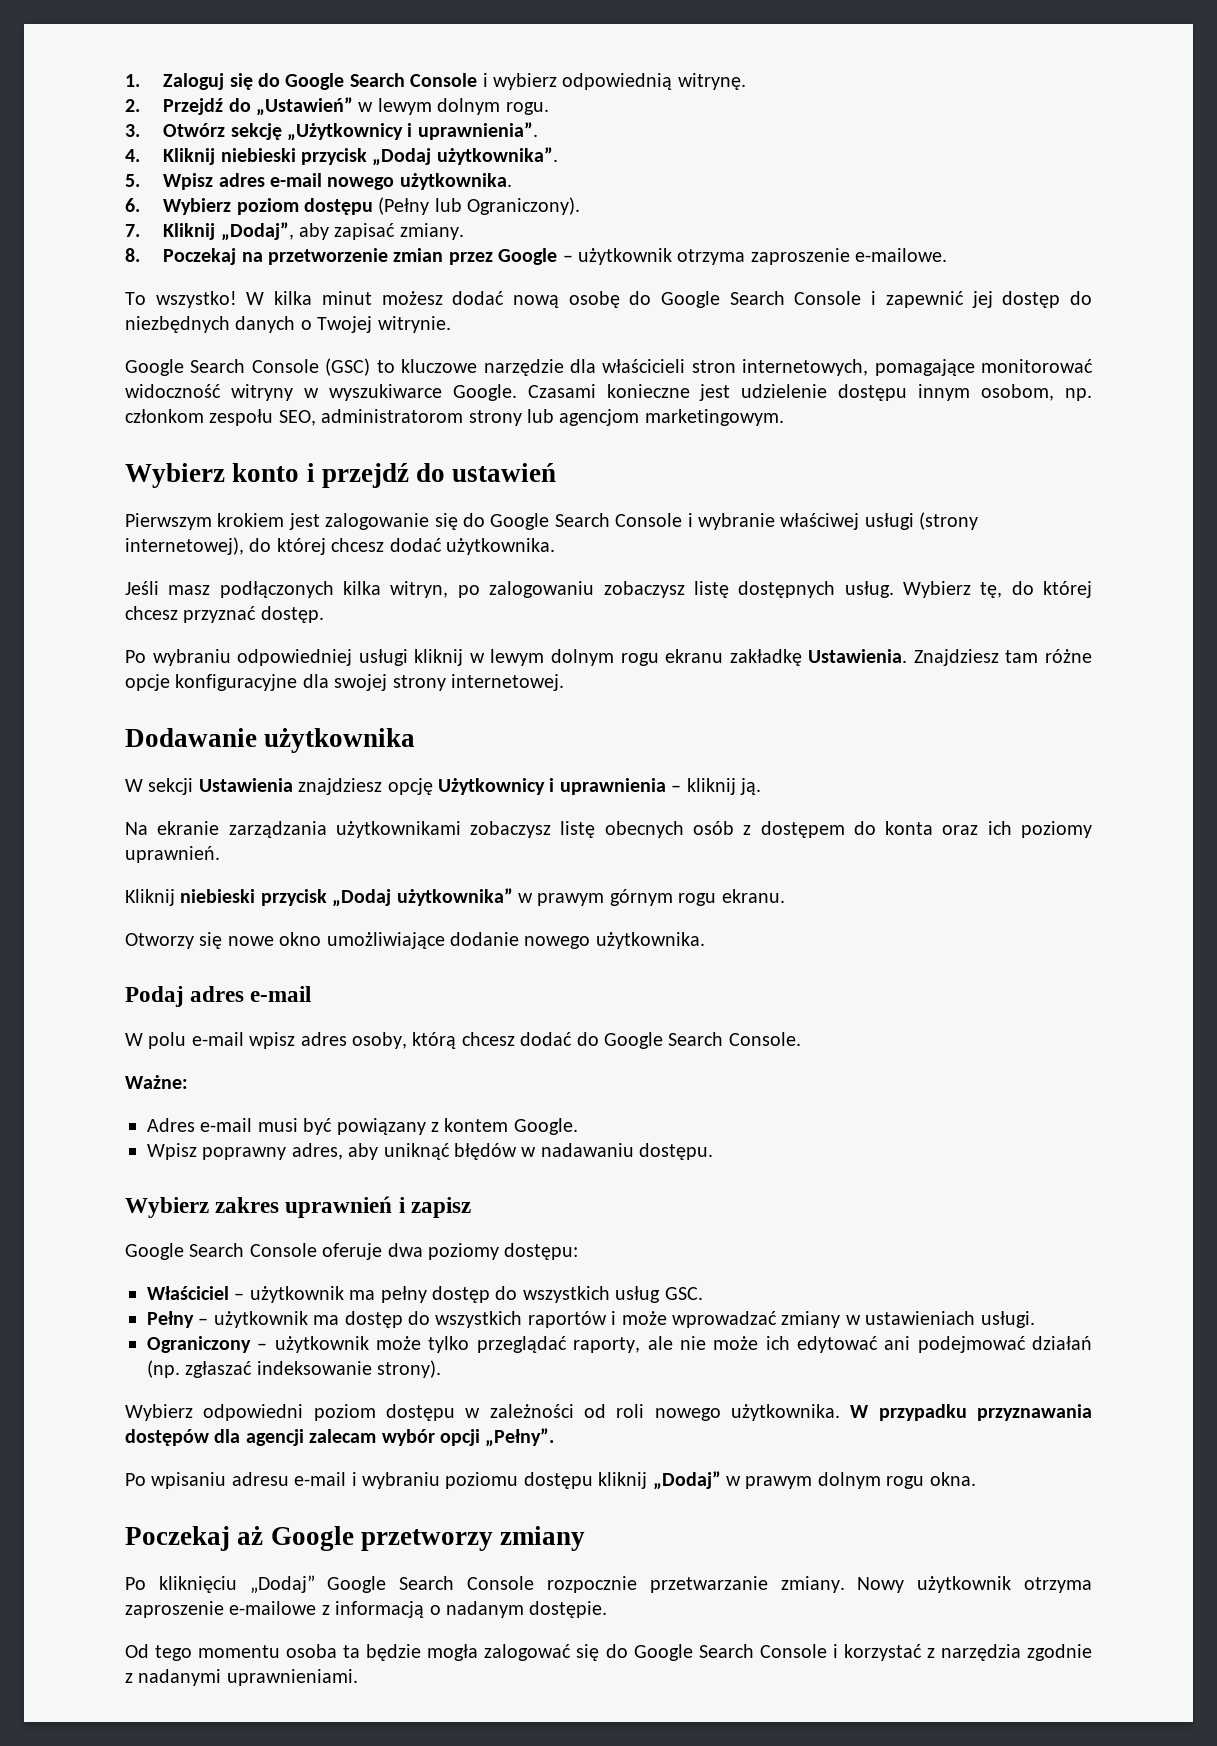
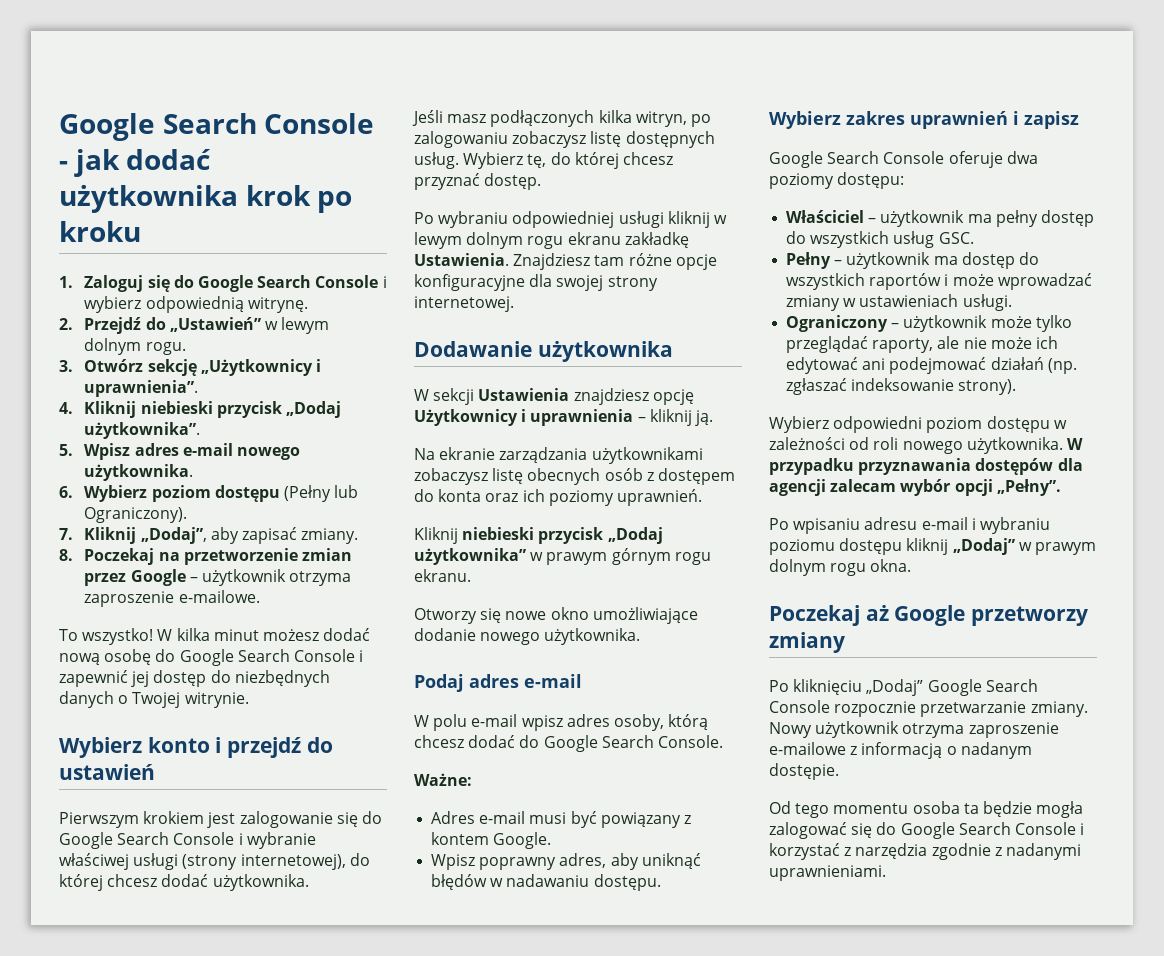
(125, 80) none -> [59,113,375,141] [59,149,211,177] [59,184,353,213] [59,221,141,242] Google Search Console - jak dodać użytkownika krok po kroku //
[125,358,1093,376] [125,384,1092,401] [125,409,784,426] // Google Search Console (GSC) to kluczowe narzędzie dla właścicieli stron internetowych, pomagające monitorować widoczność witryny w wyszukiwarce Google. Czasami konieczne jest udzielenie dostępu innym osobom, np. członkom zespołu SEO, administratorom strony lub agencjom marketingowym. -> (249, 700) none

